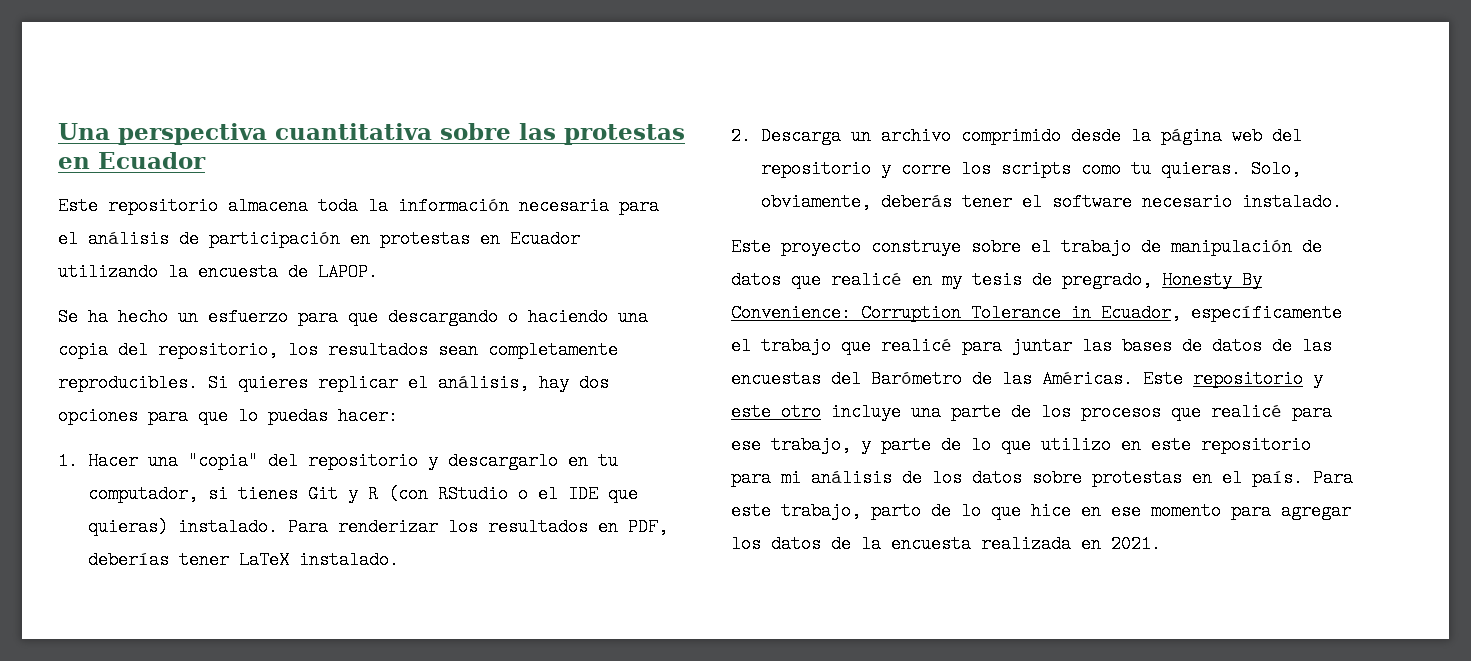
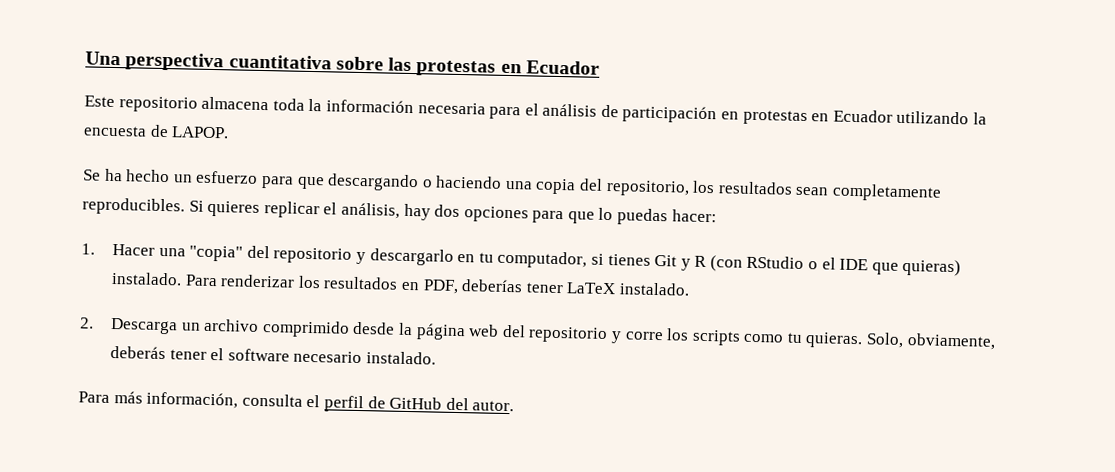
[731,238,1322,256] [731,271,1262,289] [731,304,1342,322] [731,337,1332,355] [731,370,1323,388] [731,403,1332,421] [731,436,1311,454] [731,469,1353,487] [731,502,1351,520] [731,535,1161,553] Este proyecto construye sobre el trabajo de manipulación de datos que realicé en my tesis de pregrado, Honesty By Convenience: Corruption Tolerance in Ecuador, específicamente el trabajo que realicé para juntar las bases de datos de las encuestas del Barómetro de las Américas. Este repositorio y este otro incluye una parte de los procesos que realicé para ese trabajo, y parte de lo que utilizo en este repositorio para mi análisis de los datos sobre protestas en el país. Para este trabajo, parto de lo que hice en ese momento para agregar los datos de la encuesta realizada en 2021. -> [78,391,515,413] Para más información, consulta el perfil de GitHub del autor.

